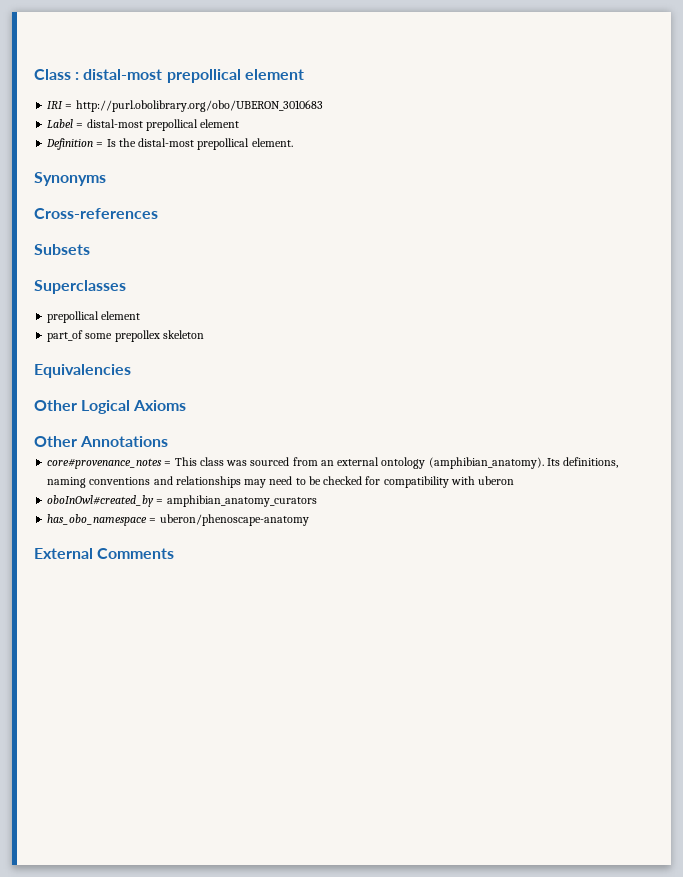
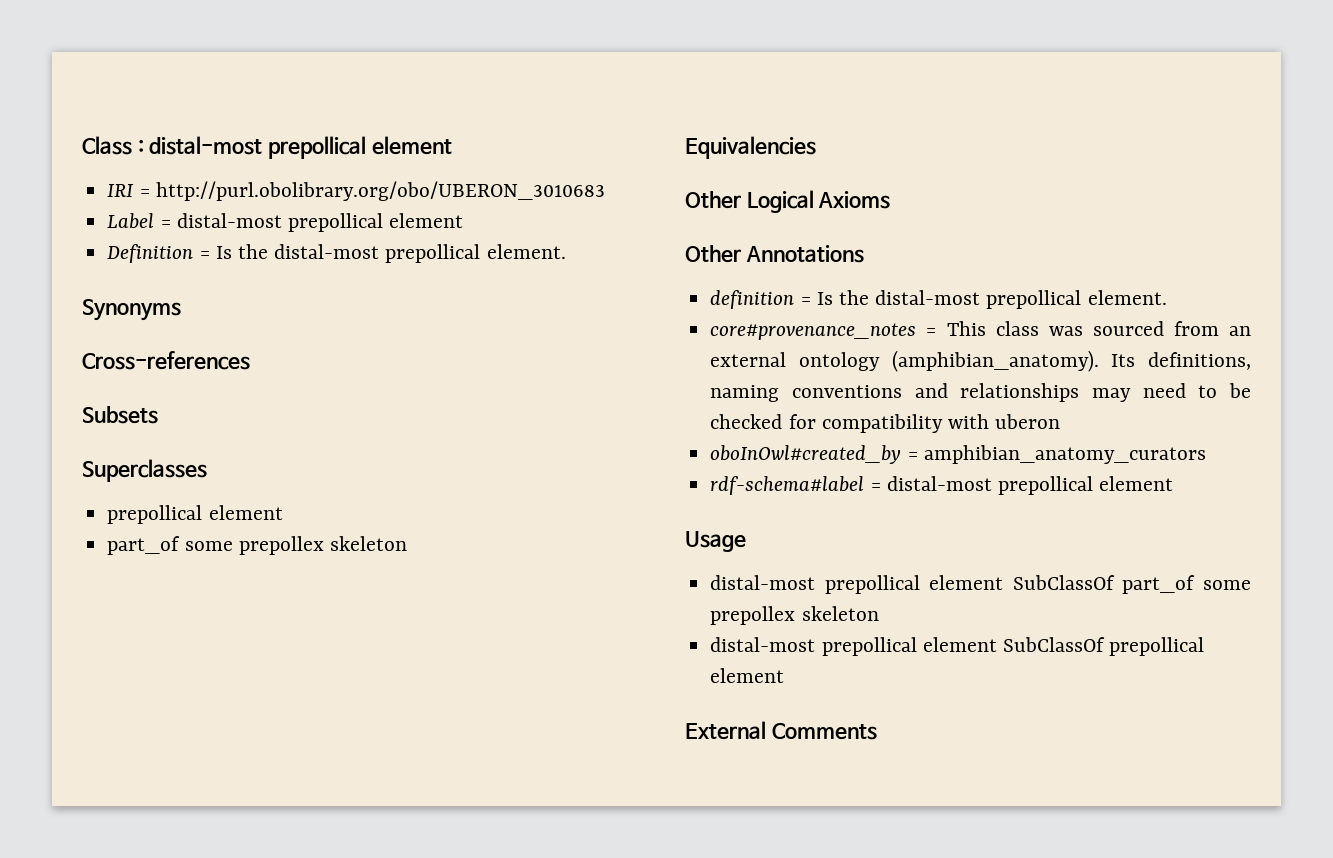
(169, 441) none -> [710,290,1167,309] // definition = Is the distal-most prepollical element.
[47,514,309,526] has_obo_namespace = uberon/phenoscape-anatomy -> [710,476,1174,495] [685,531,746,552] [710,575,1251,594] [710,606,879,625] [710,637,1205,656] [710,668,785,683] rdf-schema#label = distal-most prepollical element // Usage // distal-most prepollical element SubClassOf part_of some prepollex skeleton // distal-most prepollical element SubClassOf prepollical element

